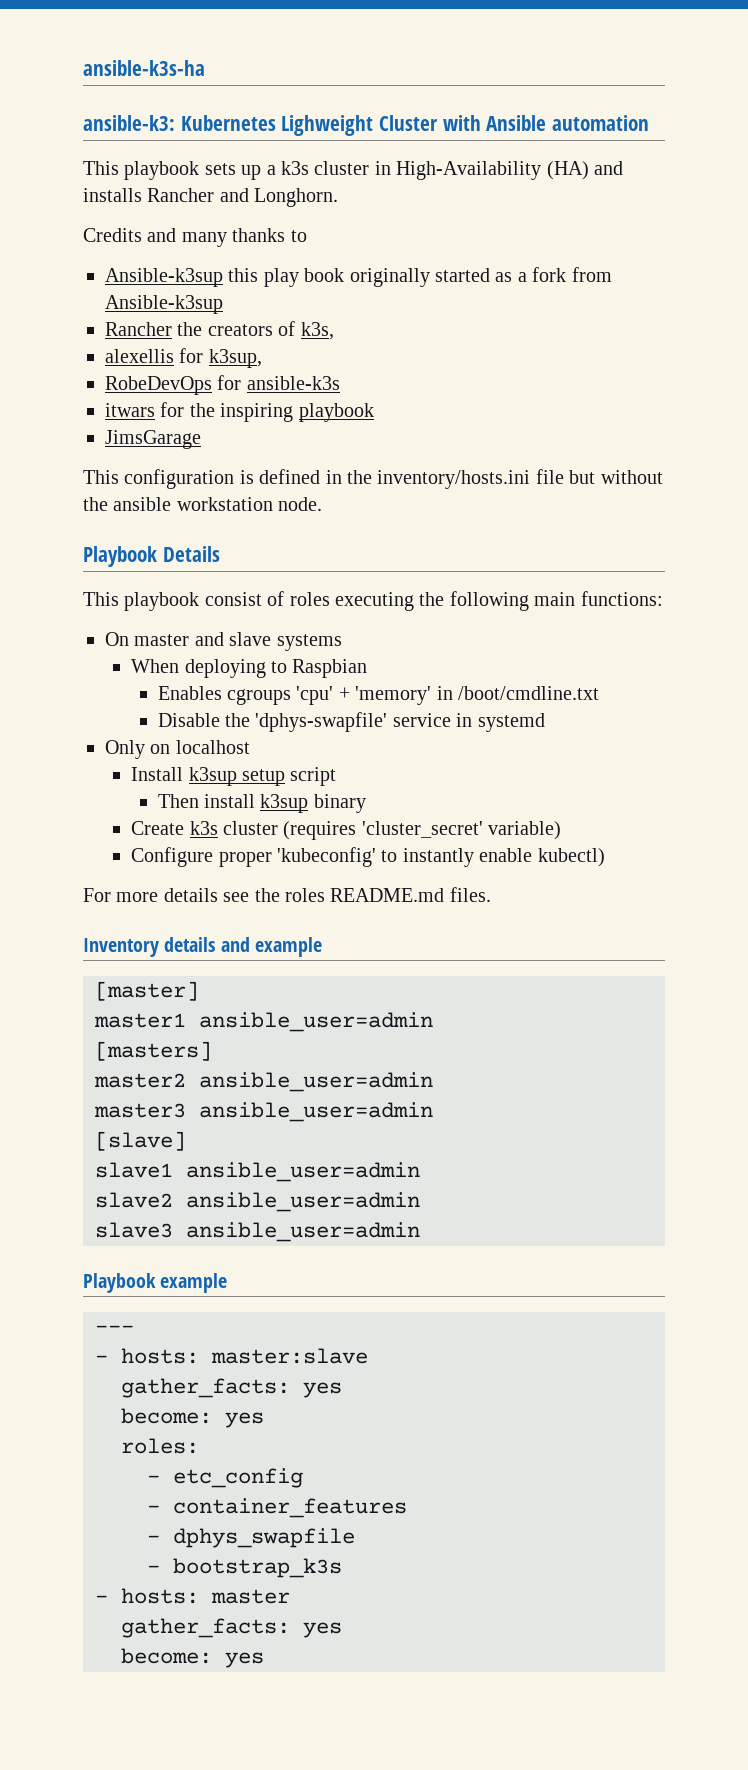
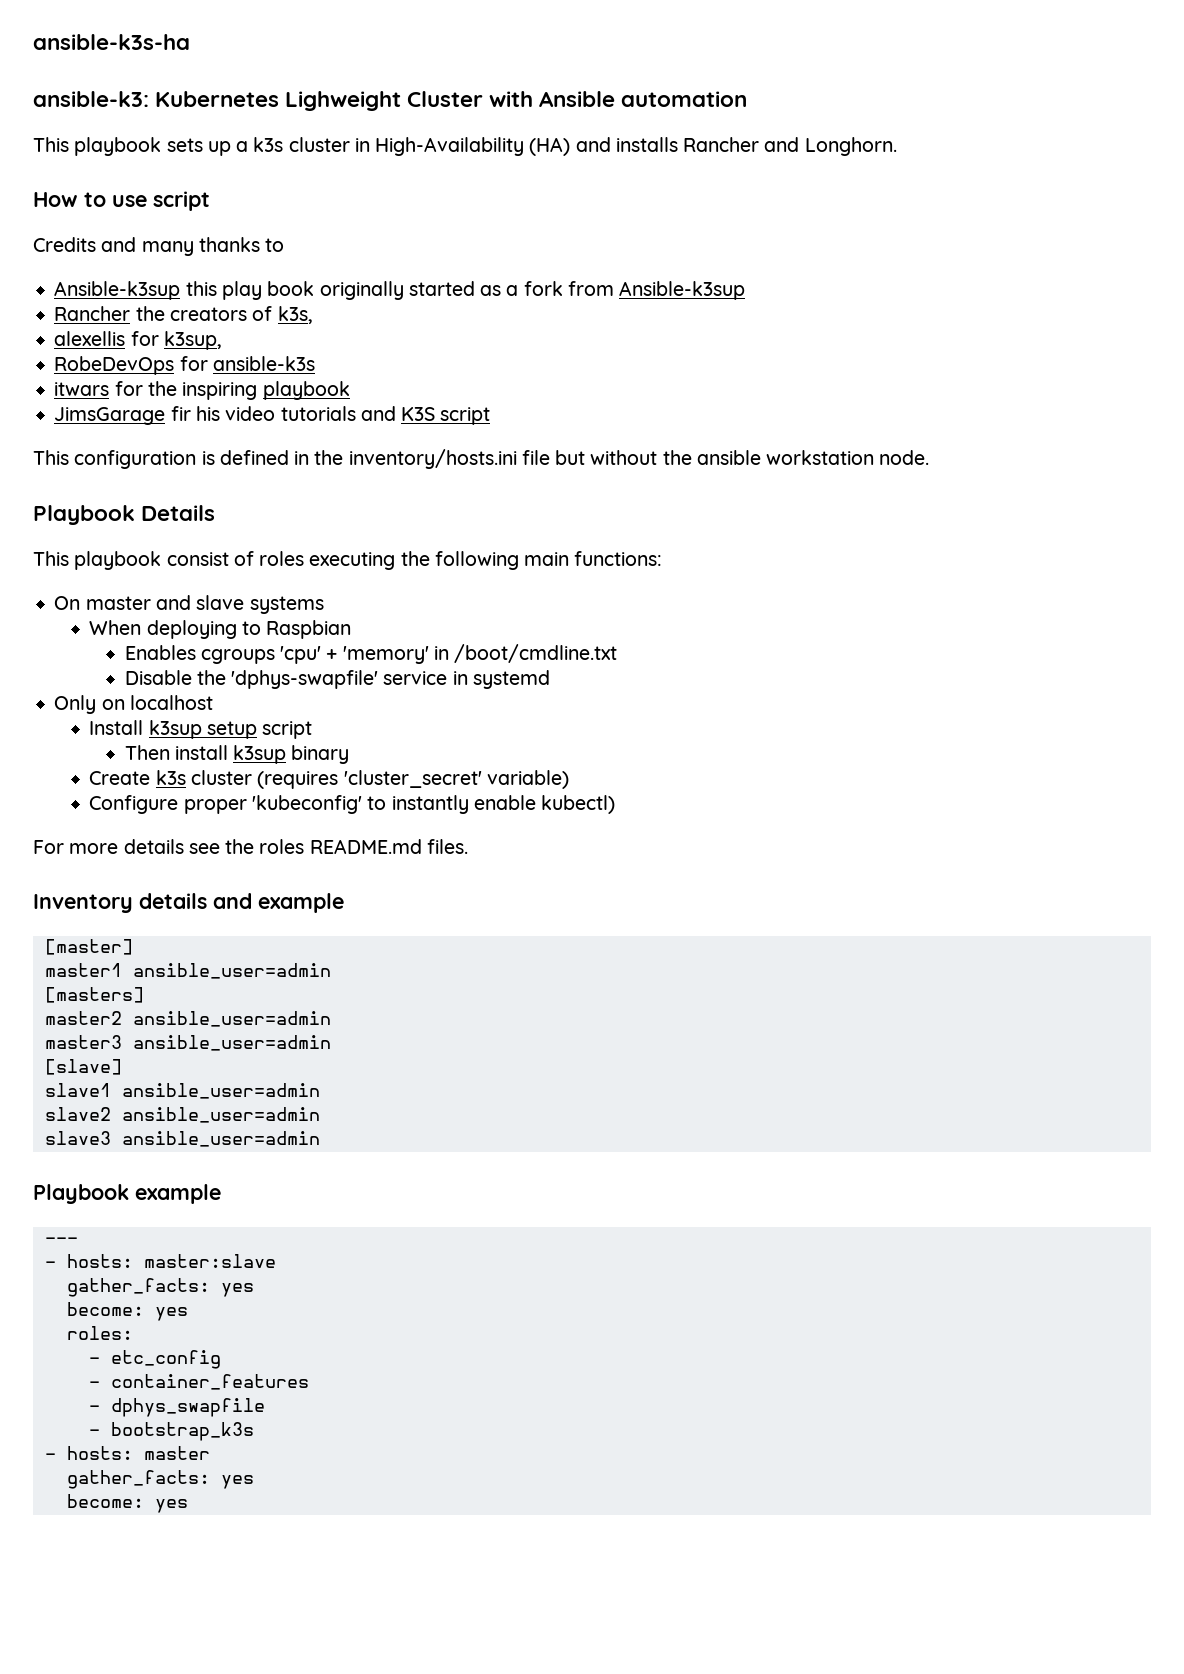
(339, 197) none -> [33,191,210,211] // How to use script
(201, 439) none -> [170,406,491,425] fir his video tutorials and K3S script

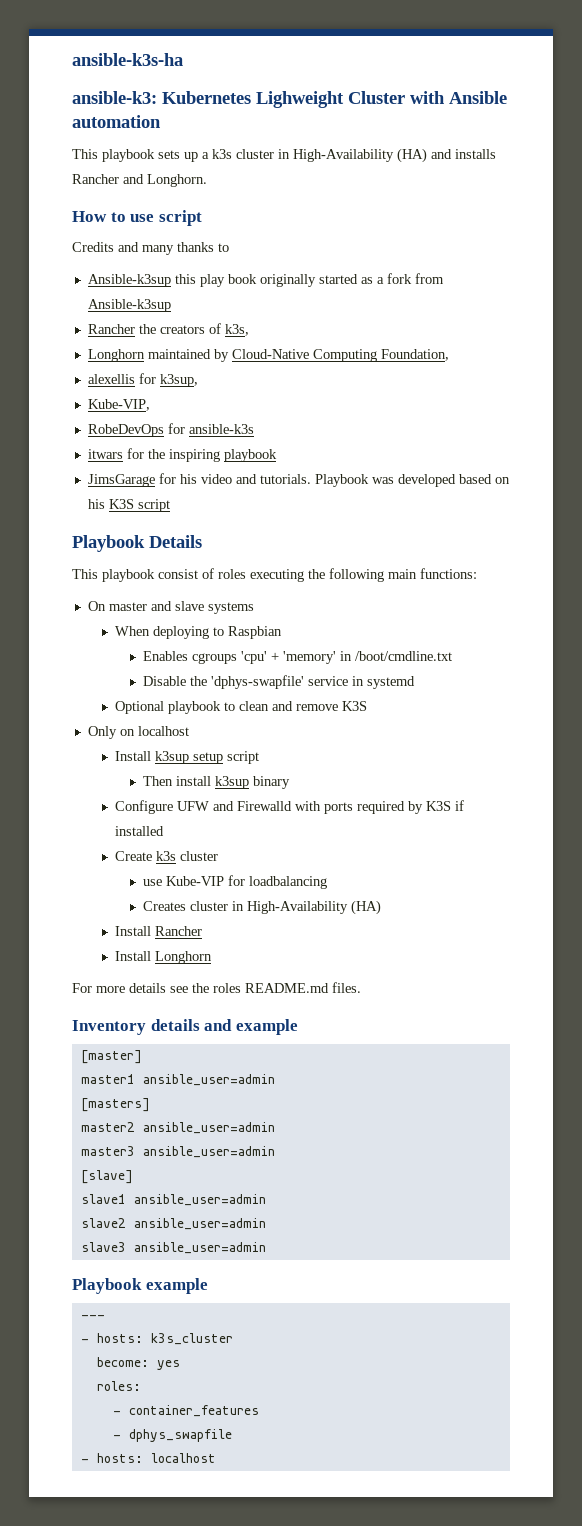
(313, 315) none -> [87,349,449,362] // Longhorn maintained by Cloud-Native Computing Foundation,
(222, 340) none -> [87,399,150,411] // Kube-VIP,
[170,406,191,421] fir -> [158,473,176,484] for
[280,406,491,425] [33,449,930,469] tutorials and K3S script // This configuration is defined in the inventory/hosts.ini file but without the ansible workstation node. -> [235,474,510,487] [87,499,170,512] and tutorials. Playbook was developed based on his K3S script
(550, 679) none -> [115,701,368,714] // Optional playbook to clean and remove K3S
[89,770,569,789] [89,795,616,814] Create k3s cluster (requires 'cluster_secret' variable) // Configure proper 'kubeconfig' to instantly enable kubectl) -> [115,800,465,814] [115,826,165,836] [115,851,219,861] [142,875,327,889] [142,900,381,915] [115,926,203,936] [115,951,213,964] Configure UFW and Firewalld with ports required by K3S if installed // Create k3s cluster // use Kube-VIP for loadbalancing // Creates cluster in High-Availability (HA) // Install Rancher // Install Longhorn
[143,1254,276,1268] [66,1278,254,1297] master:slave // gather_facts: yes -> [150,1333,233,1345] k3s_cluster
[88,1350,221,1369] // - etc_config -> (141, 1386) none
[88,1422,254,1441] [44,1446,210,1460] [66,1470,254,1489] [66,1494,188,1513] // - bootstrap_k3s // - hosts: master // gather_facts: yes // become: yes -> [80,1453,216,1463] // - hosts: localhost

